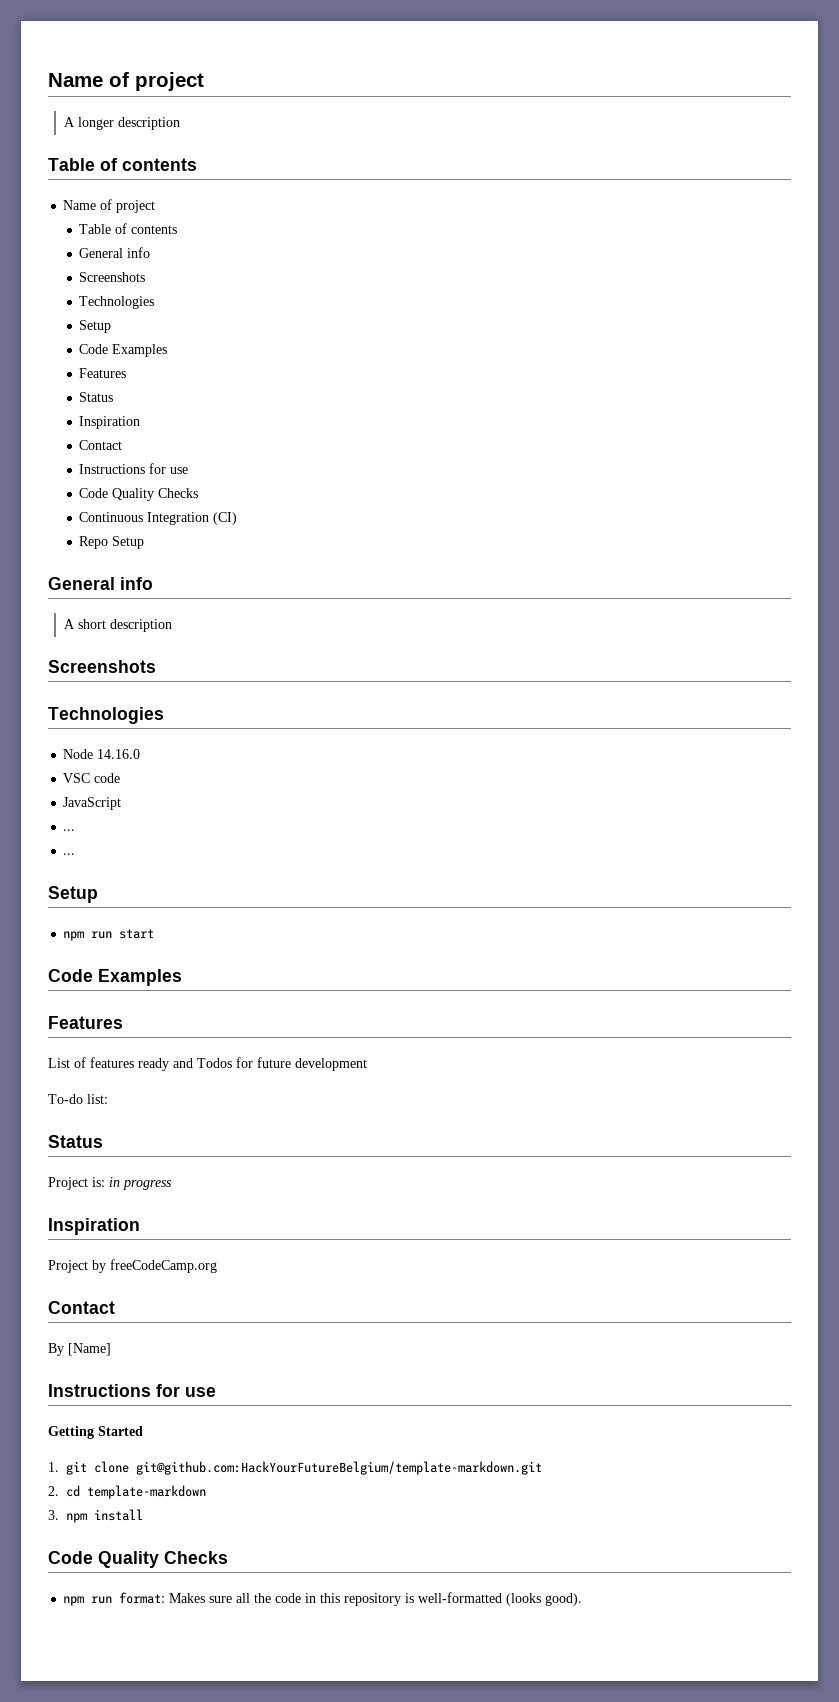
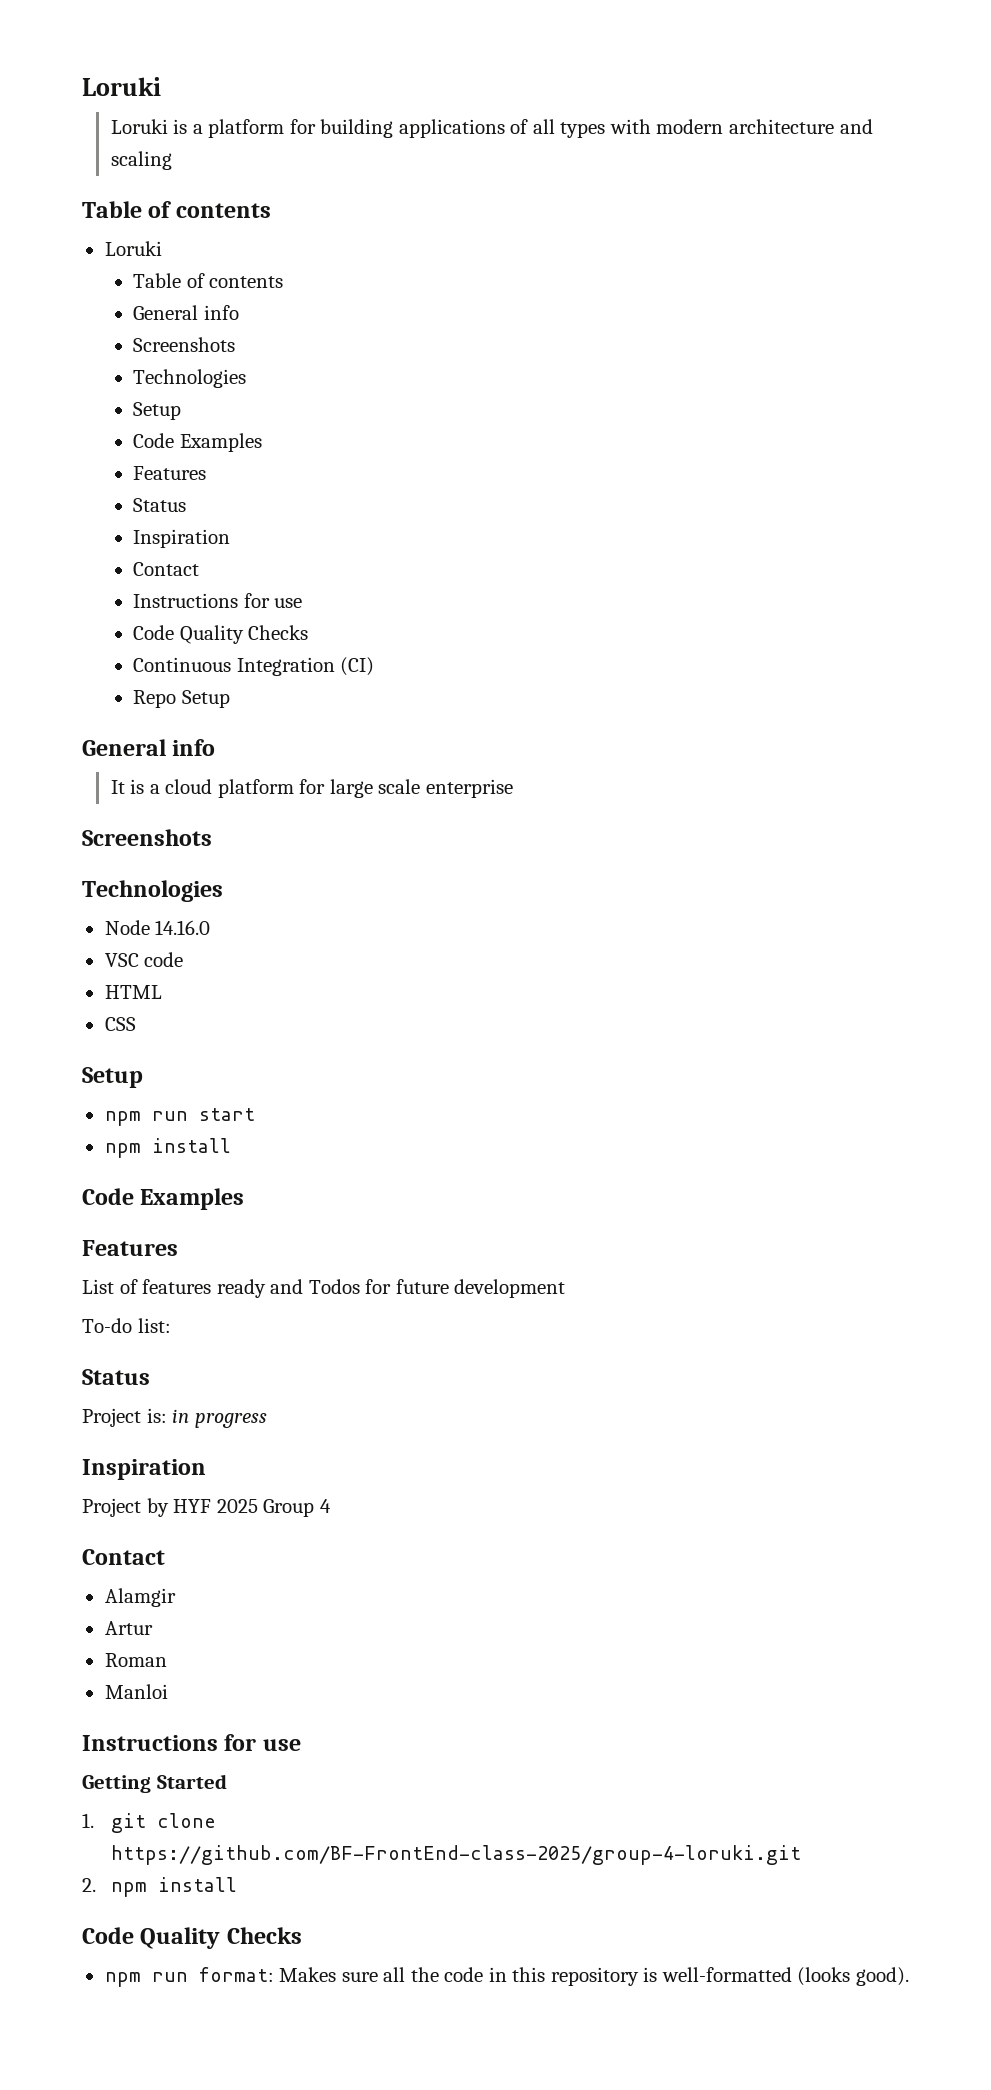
[48,72,204,91] [63,117,180,130] [48,158,197,171] [63,199,156,213] Name of project // A longer description // Table of contents // Name of project -> [82,77,161,96] [110,119,873,138] [110,151,172,170] [82,201,271,218] [104,241,162,256] Loruki // Loruki is a platform for building applications of all types with modern architecture and scaling // Table of contents // Loruki
[63,619,172,632] A short description -> [110,779,513,798] It is a cloud platform for large scale enterprise
[63,797,122,810] [63,829,76,831] [63,853,76,855] JavaScript // ... // ... -> [104,985,162,999] [104,1017,136,1031] HTML // CSS
(155, 934) none -> [104,1138,231,1158] // npm install
[110,1259,217,1273] [48,1301,115,1314] [48,1343,111,1356] freeCodeCamp.org // Contact // By [Name] -> [173,1499,331,1517] [82,1549,165,1565] [104,1588,176,1607] [104,1621,153,1635] [104,1653,167,1667] [104,1684,168,1699] HYF 2025 Group 4 // Contact // Alamgir // Artur // Roman // Manloi
[136,1461,542,1475] [48,1485,206,1499] [48,1510,59,1520] git@github.com:HackYourFutureBelgium/template-markdown.git // 2. cd template-markdown // 3. -> [110,1845,801,1865] [82,1878,96,1892] https://github.com/BF-FrontEnd-class-2025/group-4-loruki.git // 2.

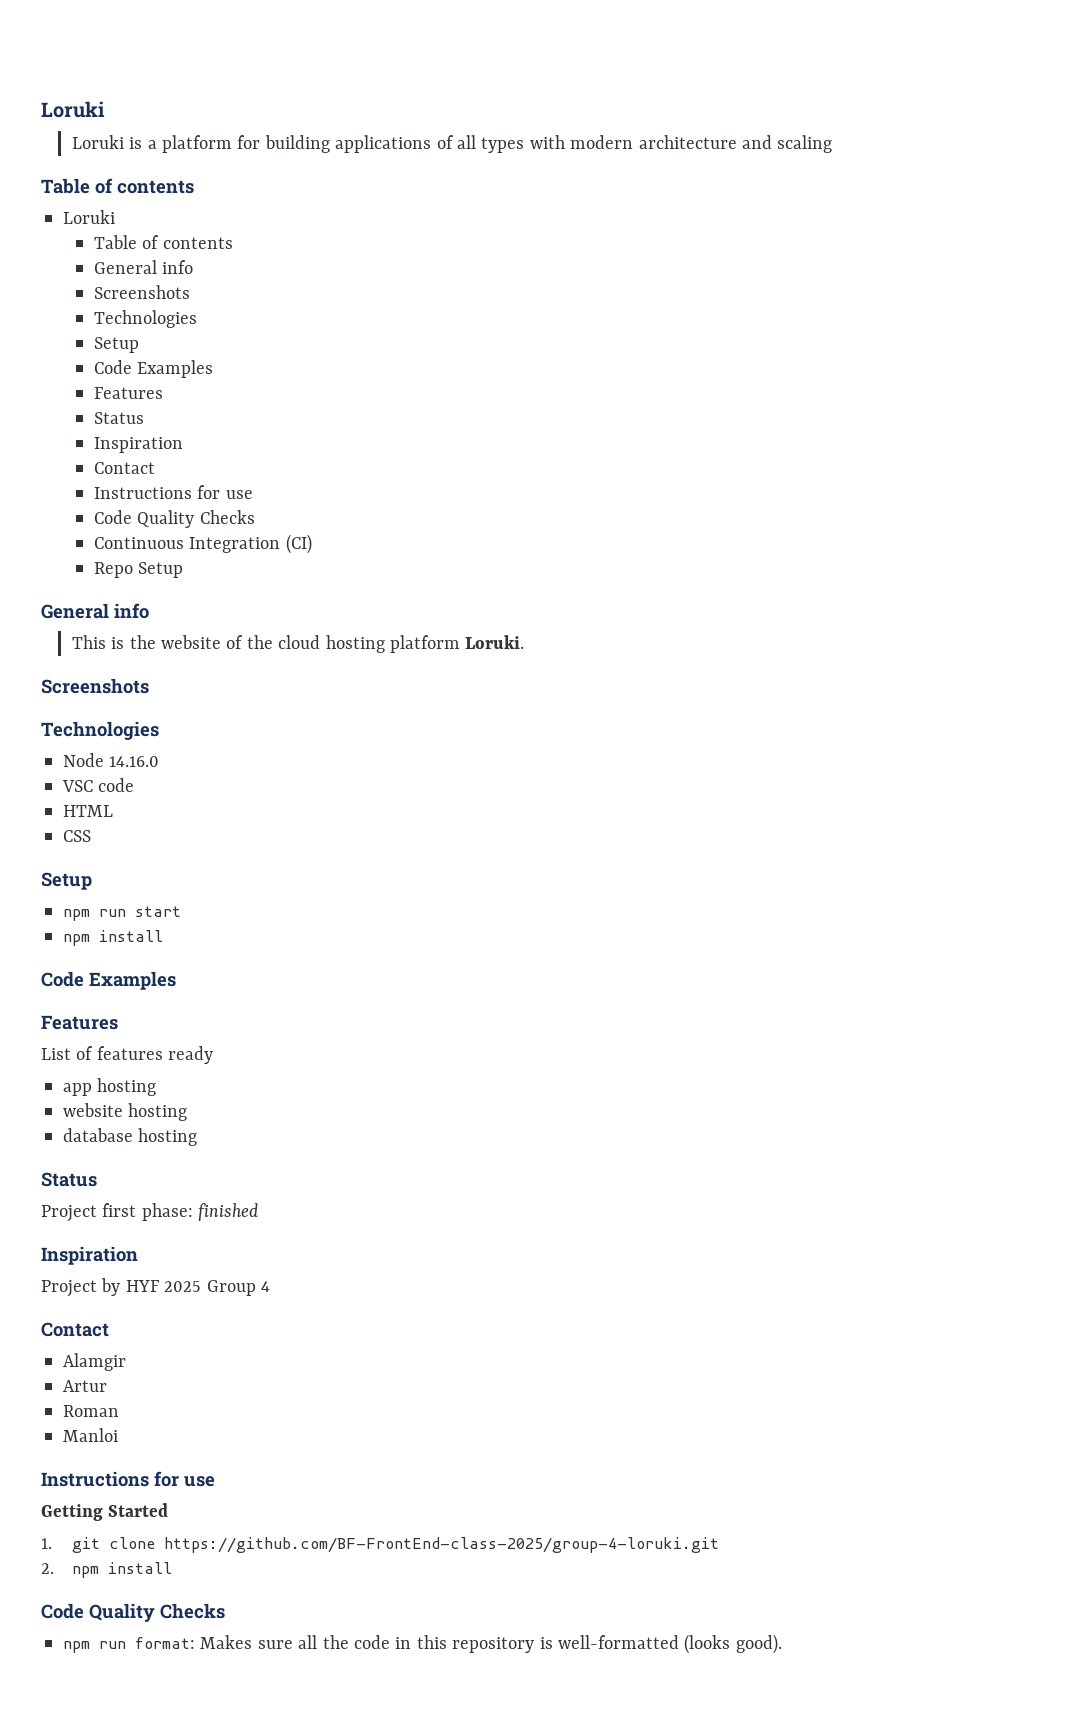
[110,779,513,798] It is a cloud platform for large scale enterprise -> [71,635,525,653] This is the website of the cloud hosting platform Loruki.
[270,1279,566,1298] [82,1318,171,1333] and Todos for future development // To-do list: -> [63,1078,157,1096] [63,1103,188,1121] [63,1128,198,1146] // app hosting // website hosting // database hosting
[146,1408,267,1428] is: in progress -> [102,1203,259,1221] first phase: finished

